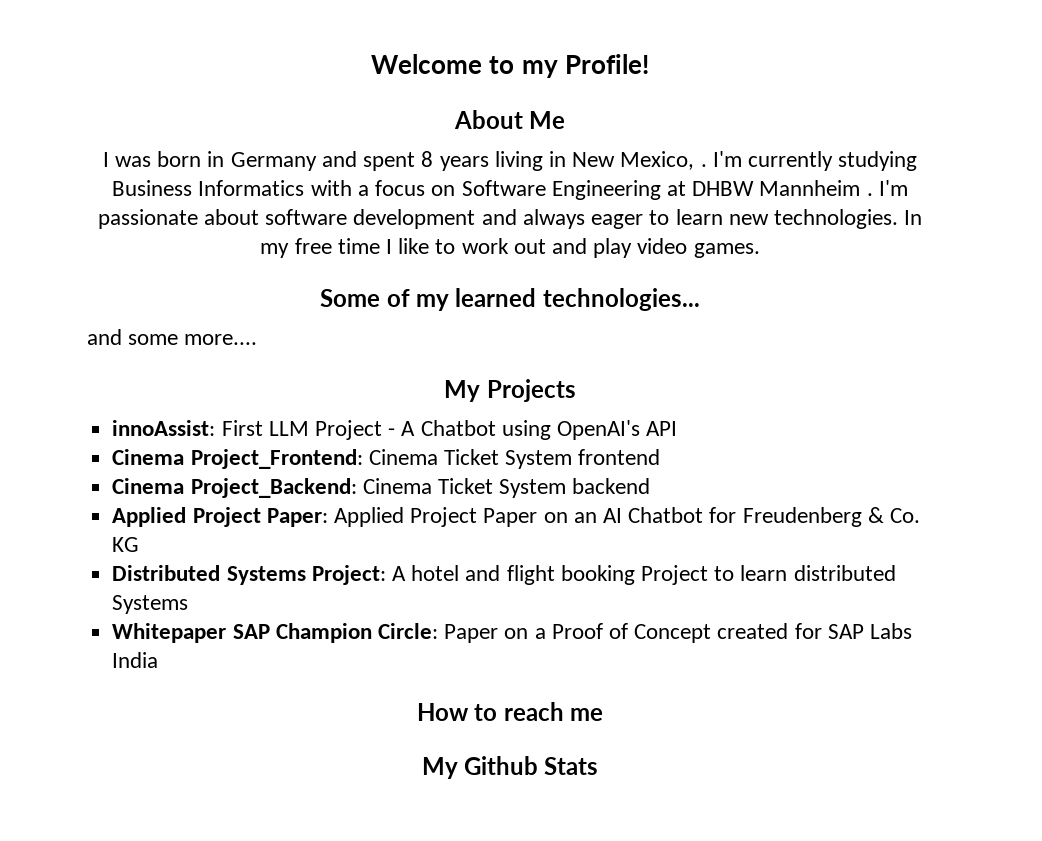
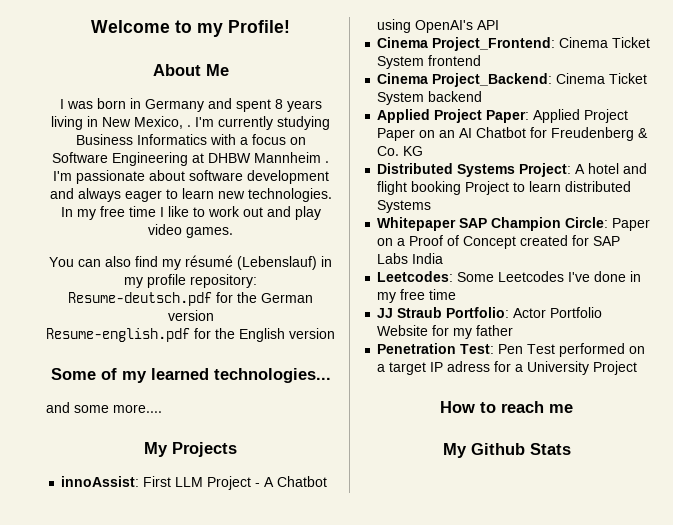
(760, 250) none -> [49,255,332,270] [124,274,257,288] [68,292,313,306] [167,310,214,321] [46,328,335,342] // You can also find my résumé (Lebenslauf) in my profile repository: // Resume-deutsch.pdf for the German version // Resume-english.pdf for the English version
(159, 660) none -> [377,271,642,282] [377,289,457,303] [377,307,603,318] [377,325,514,339] [377,343,646,357] [377,361,638,375] // Leetcodes: Some Leetcodes I've done in my free time // JJ Straub Portfolio: Actor Portfolio Website for my father // Penetration Test: Pen Test performed on a target IP adress for a University Project

